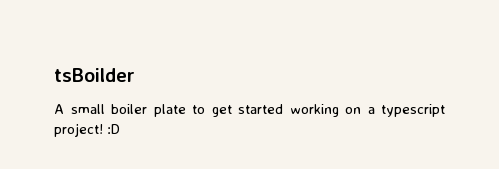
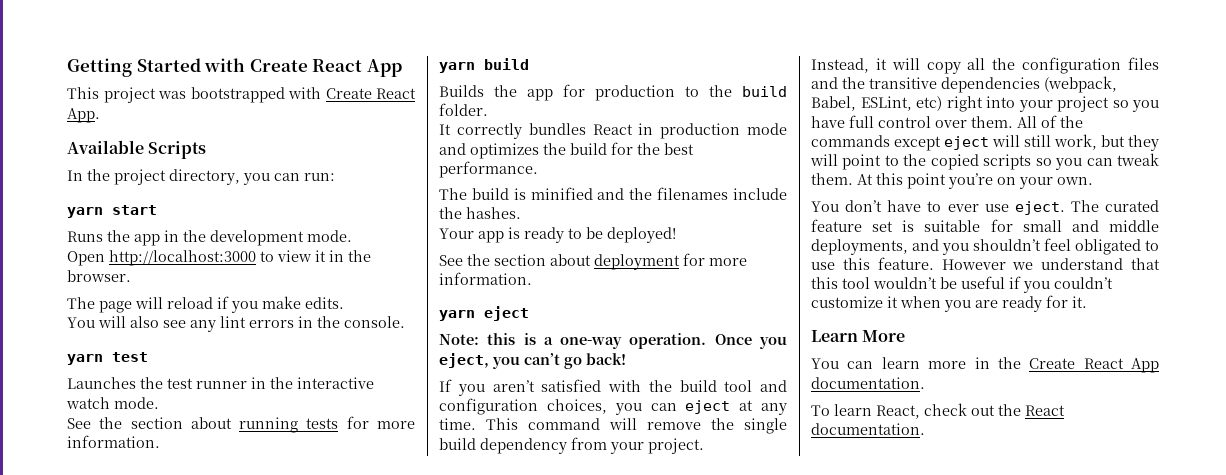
[54,68,135,82] [54,104,445,117] [54,123,120,137] tsBoilder // A small boiler plate to get started working on a typescript project! :D -> [67,58,402,77] [67,87,416,103] [67,108,100,123] [67,140,207,159] [67,169,335,185] [67,205,157,218] [67,230,352,246] [67,250,371,266] [67,270,131,282] [67,296,344,313] [67,316,405,332] [67,352,148,365] [67,377,374,389] [66,397,159,409] [67,416,415,433] [67,435,160,448] [439,58,529,73] [439,84,787,101] [439,103,488,116] [439,123,787,139] [439,142,694,159] [439,161,538,178] [439,187,787,200] [439,207,521,219] [439,227,676,243] [439,253,747,270] [439,272,532,285] [439,306,529,321] [439,333,787,349] [439,353,626,369] [439,379,787,396] [439,398,787,415] [439,418,787,434] [439,437,704,454] [811,57,1159,74] [811,76,1117,93] [811,96,1159,112] [811,115,1083,128] [811,134,1159,151] [810,153,1159,170] [811,173,1093,189] [811,200,1159,215] [811,219,1159,232] [811,238,1159,255] [811,257,1160,270] [811,276,1113,293] [811,295,1087,312] [811,330,906,342] [811,357,1159,373] [811,377,925,389] [811,403,1065,419] [811,423,925,435] Getting Started with Create React App // This project was bootstrapped with Create React App. // Available Scripts // In the project directory, you can run: // yarn start // Runs the app in the development mode. // Open http://localhost:3000 to view it in the browser. // The page will reload if you make edits. // You will also see any lint errors in the console. // yarn test // Launches the test runner in the interactive watch mode. // See the section about running tests for more information. // yarn build // Builds the app for production to the build folder. // It correctly bundles React in production mode and optimizes the build for the best performance. // The build is minified and the filenames include the hashes. // Your app is ready to be deployed! // See the section about deployment for more information. // yarn eject // Note: this is a one-way operation. Once you eject, you can’t go back! // If you aren’t satisfied with the build tool and configuration choices, you can eject at any time. This command will remove the single build dependency from your project. // Instead, it will copy all the configuration files and the transitive dependencies (webpack, Babel, ESLint, etc) right into your project so you have full control over them. All of the commands except eject will still work, but they will point to the copied scripts so you can tweak them. At this point you’re on your own. // You don’t have to ever use eject. The curated feature set is suitable for small and middle deployments, and you shouldn’t feel obligated to use this feature. However we understand that this tool wouldn’t be useful if you couldn’t customize it when you are ready for it. // Learn More // You can learn more in the Create React App documentation. // To learn React, check out the React documentation.

